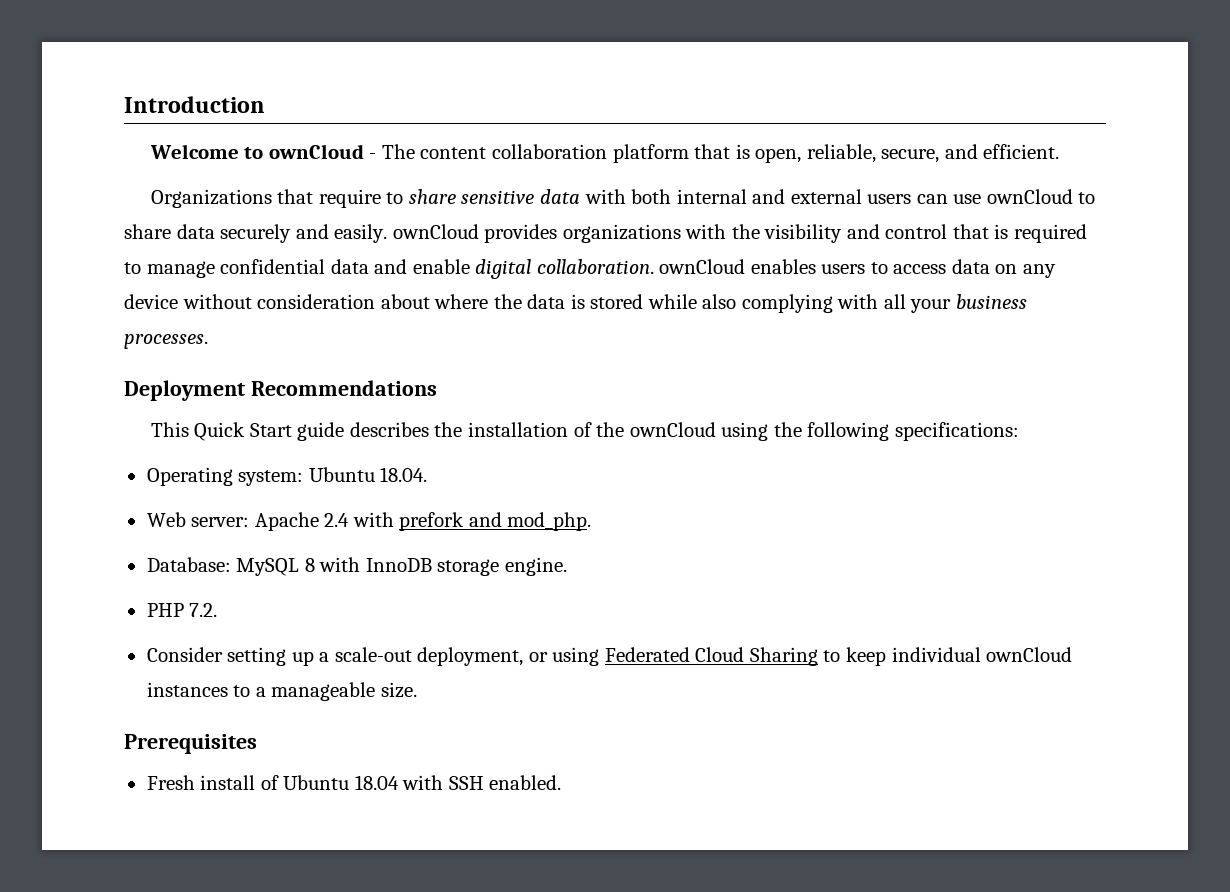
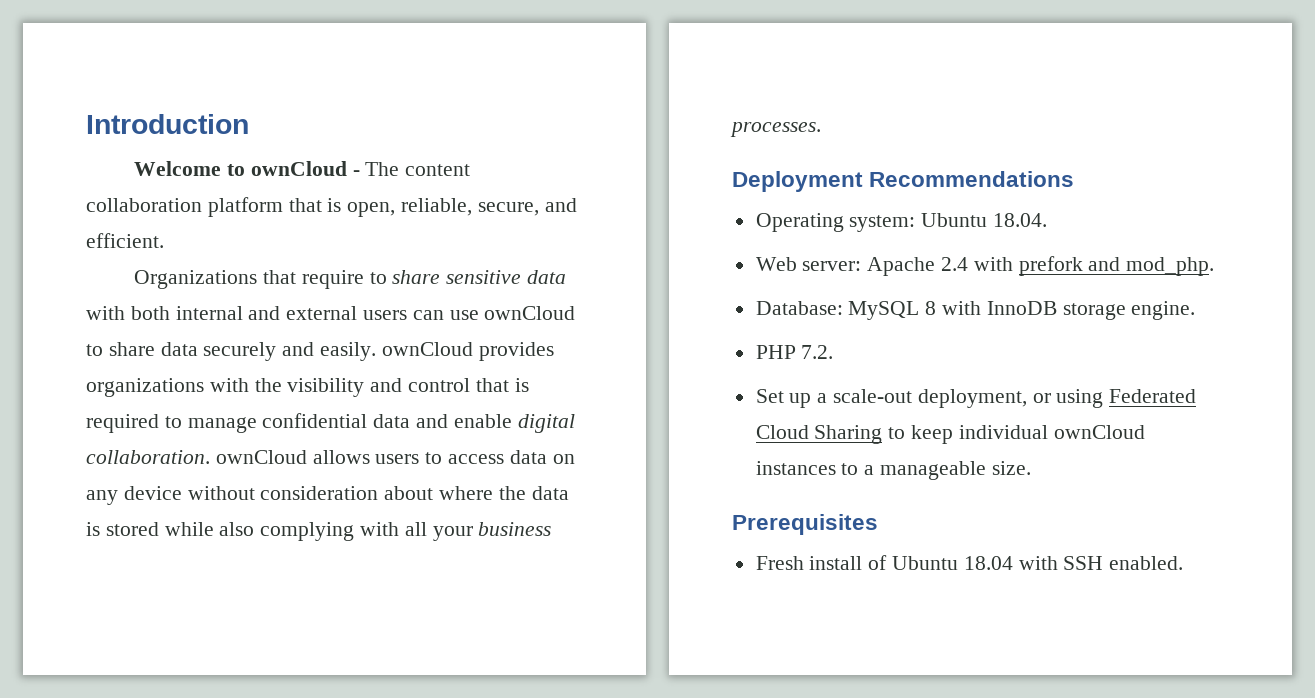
[750,259,816,274] enables -> [312,450,370,464] allows
[150,422,1019,441] // This Quick Start guide describes the installation of the ownCloud using the following specifications: -> (1075, 179) none
[146,647,287,666] Consider setting -> [755,389,784,403] Set

